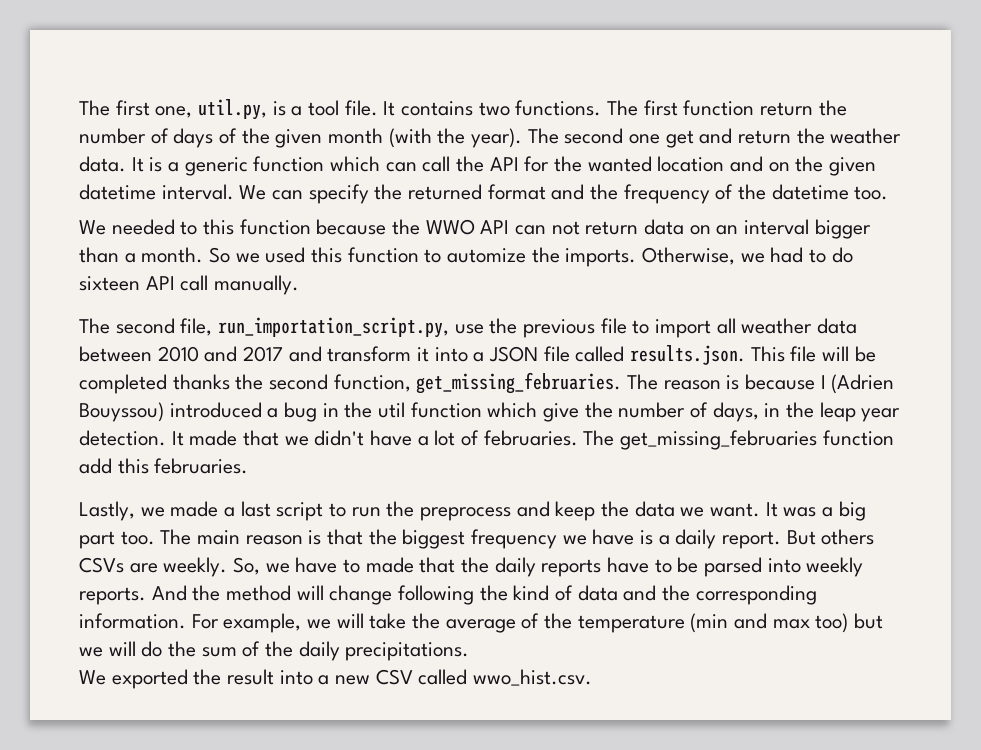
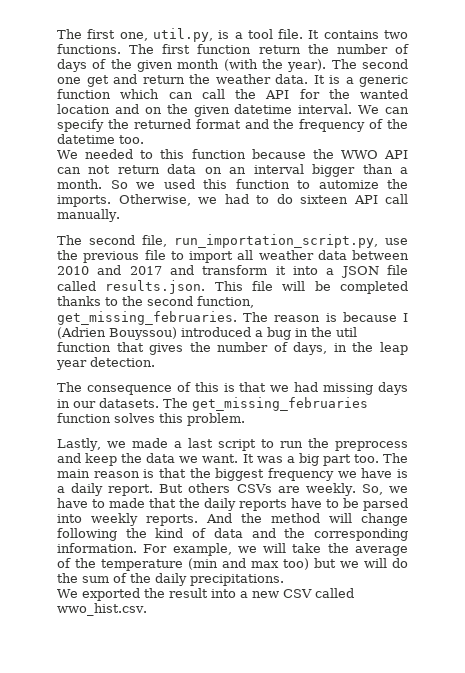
(230, 382) none -> [105,297,118,306] to
[487,402,580,422] which give -> [116,342,184,355] that gives
[171,430,894,450] [79,458,249,474] It made that we didn't have a lot of februaries. The get_missing_februaries function add this februaries. -> [57,382,408,395] [57,397,368,411] [57,413,245,426] // The consequence of this is that we had missing days in our datasets. The get_missing_februaries function solves this problem.

